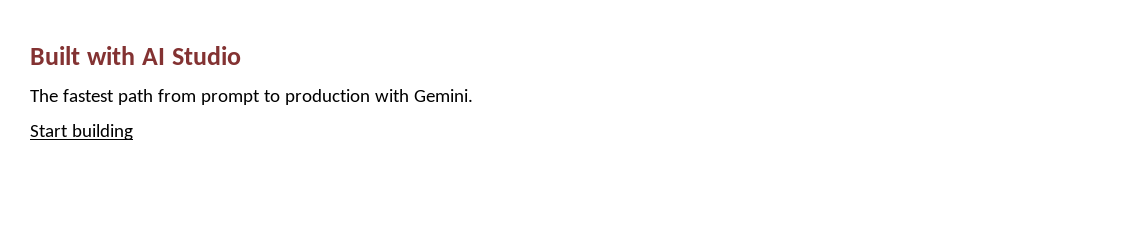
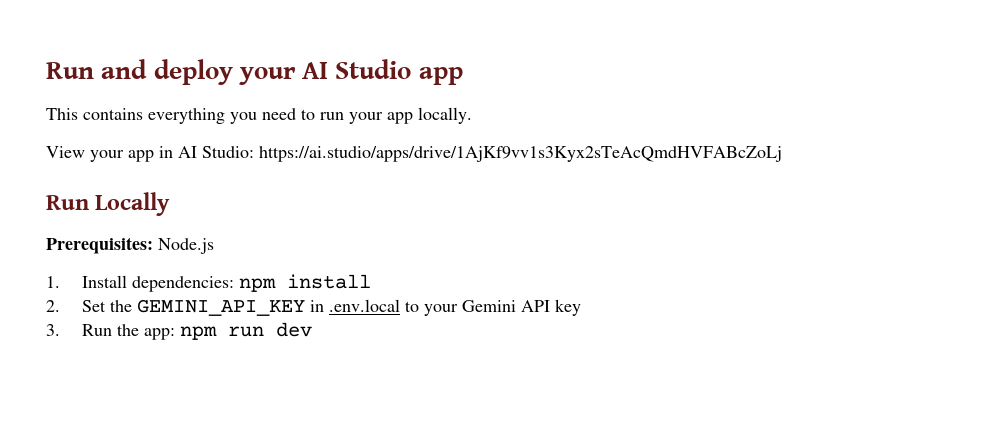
[30,46,242,65] [30,89,473,105] [30,124,133,140] Built with AI Studio // The fastest path from prompt to production with Gemini. // Start building -> [46,59,463,85] [46,107,472,124] [46,146,782,162] [46,192,171,216] [46,237,214,254] [46,274,371,292] [46,299,581,316] [46,322,312,340] Run and deploy your AI Studio app // This contains everything you need to run your app locally. // View your app in AI Studio: https://ai.studio/apps/drive/1AjKf9vv1s3Kyx2sTeAcQmdHVFABcZoLj // Run Locally // Prerequisites: Node.js // 1. Install dependencies: npm install // 2. Set the GEMINI_API_KEY in .env.local to your Gemini API key // 3. Run the app: npm run dev

